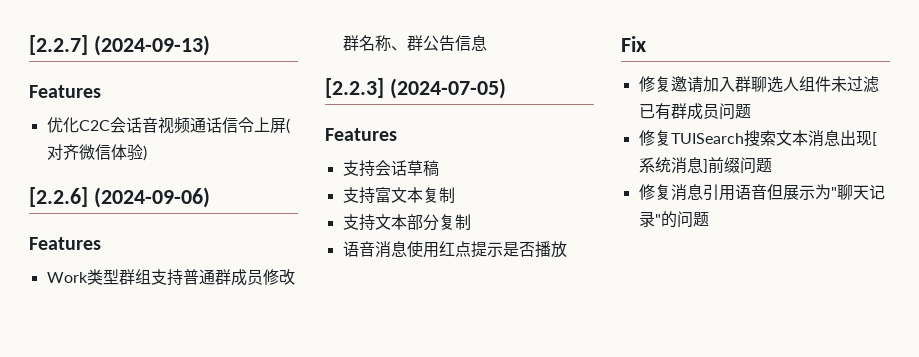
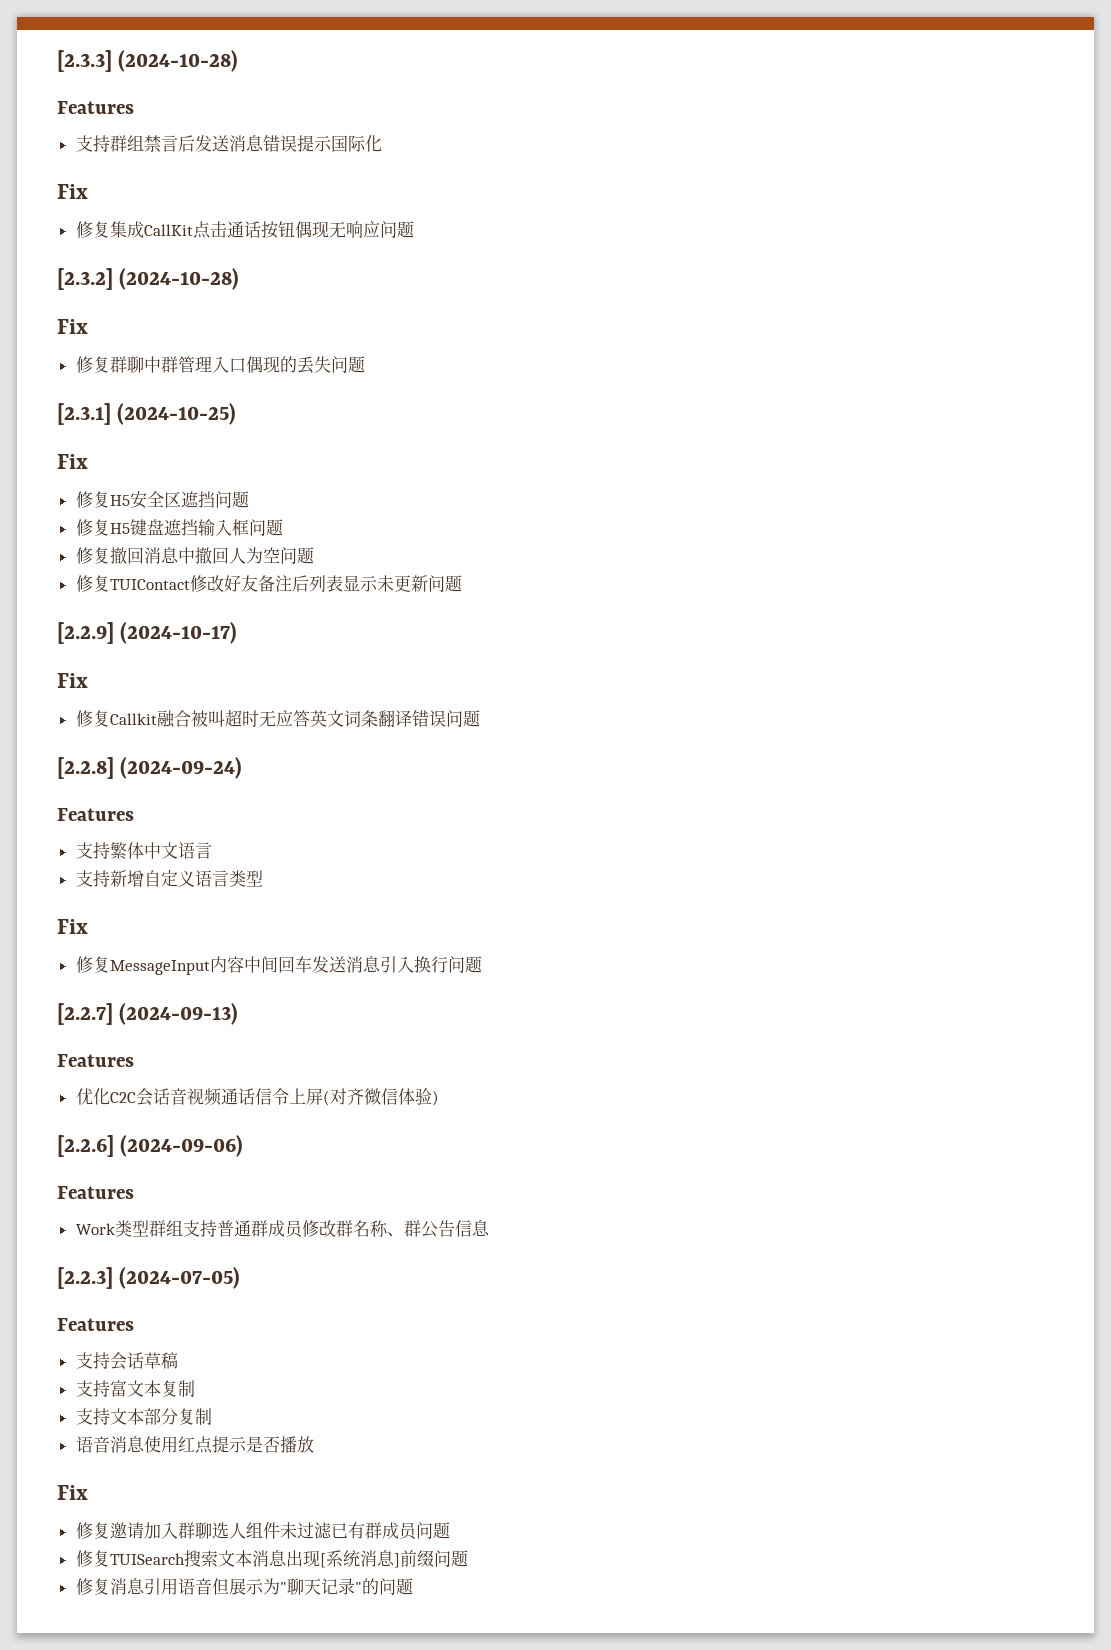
(29, 45) none -> [57,50,239,72] [57,101,134,114] [75,135,382,153] [57,184,88,199] [75,221,414,239] [57,268,240,290] [57,319,88,334] [75,356,365,374] [57,403,237,425] [57,454,88,469] [75,491,249,509] [75,519,283,536] [75,547,314,564] [75,575,462,592] [57,622,238,644] [57,673,88,688] [75,709,480,728] [57,757,243,779] [57,808,134,821] [75,842,212,860] [75,870,263,887] [57,919,88,934] [75,956,482,975] [2.3.3] (2024-10-28) // Features // 支持群组禁言后发送消息错误提示国际化 // Fix // 修复集成CallKit点击通话按钮偶现无响应问题 // [2.3.2] (2024-10-28) // Fix // 修复群聊中群管理入口偶现的丢失问题 // [2.3.1] (2024-10-25) // Fix // 修复H5安全区遮挡问题 // 修复H5键盘遮挡输入框问题 // 修复撤回消息中撤回人为空问题 // 修复TUIContact修改好友备注后列表显示未更新问题 // [2.2.9] (2024-10-17) // Fix // 修复Callkit融合被叫超时无应答英文词条翻译错误问题 // [2.2.8] (2024-09-24) // Features // 支持繁体中文语言 // 支持新增自定义语言类型 // Fix // 修复MessageInput内容中间回车发送消息引入换行问题 //

